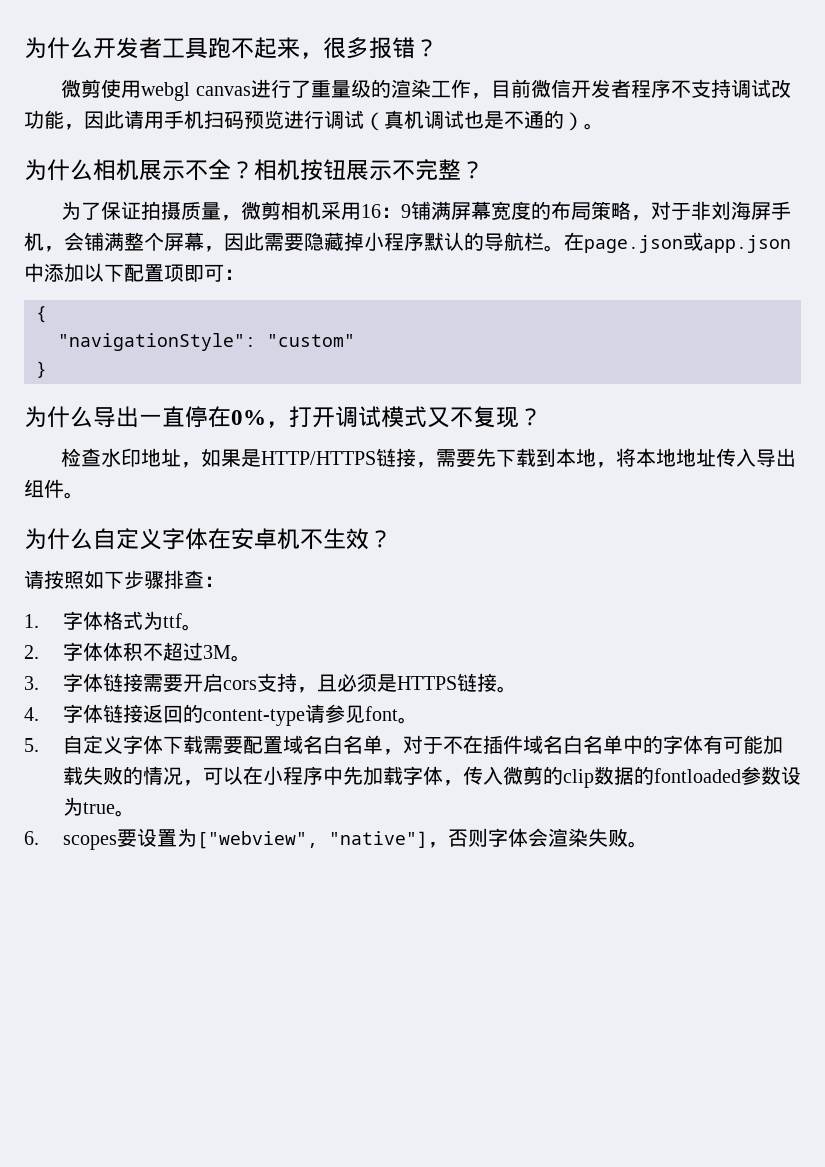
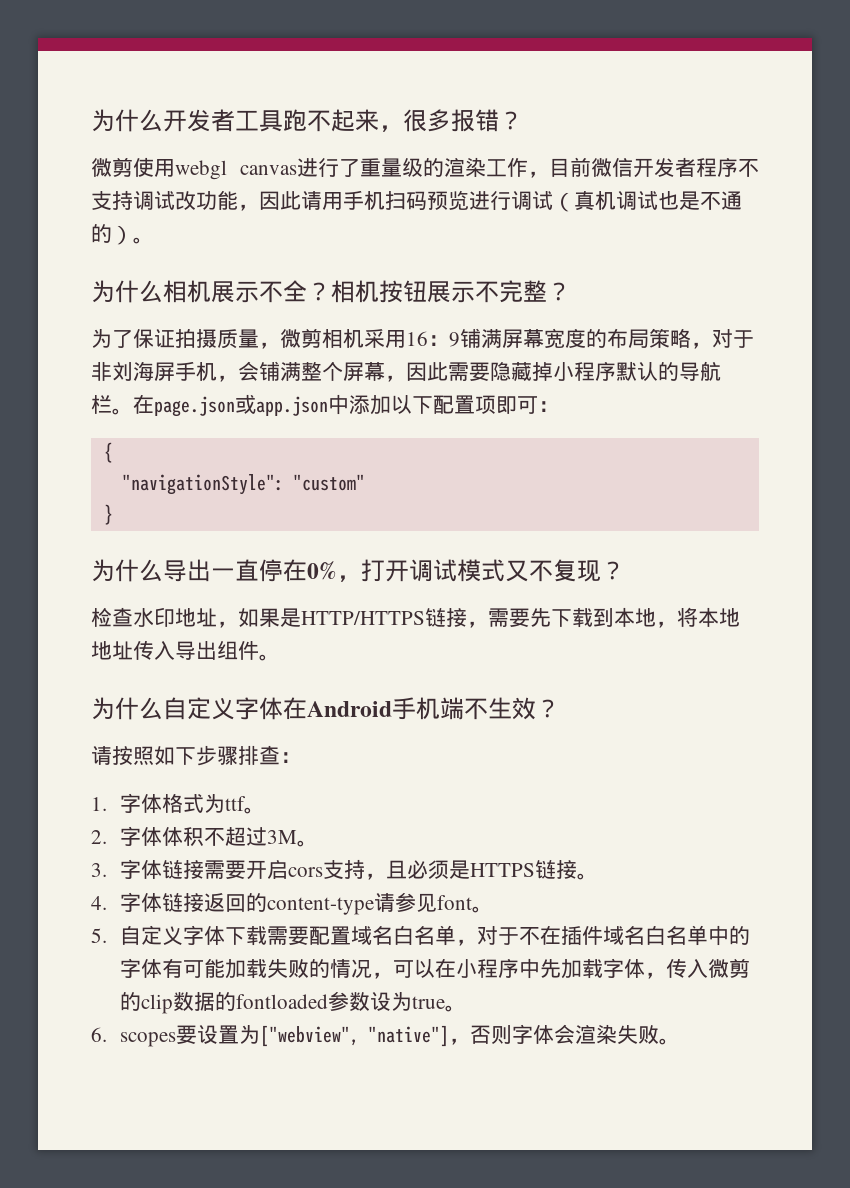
[231,528,300,550] 安卓机 -> [307,697,464,720] Android手机端

